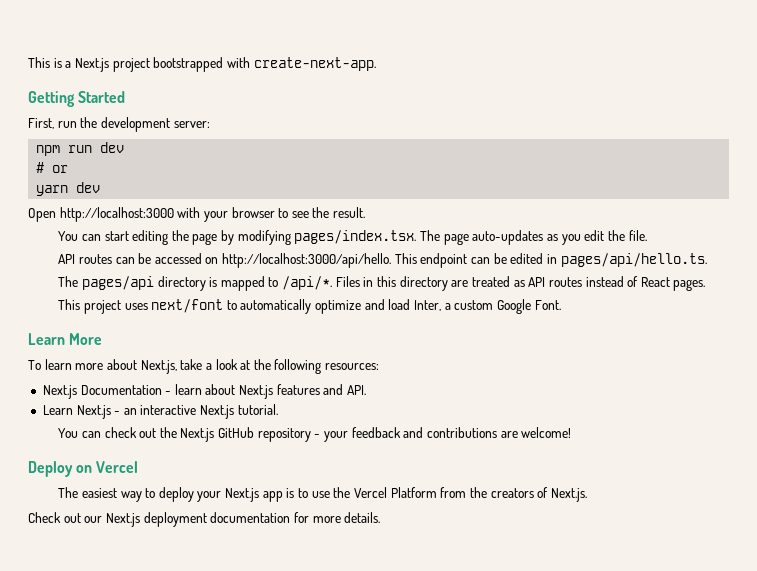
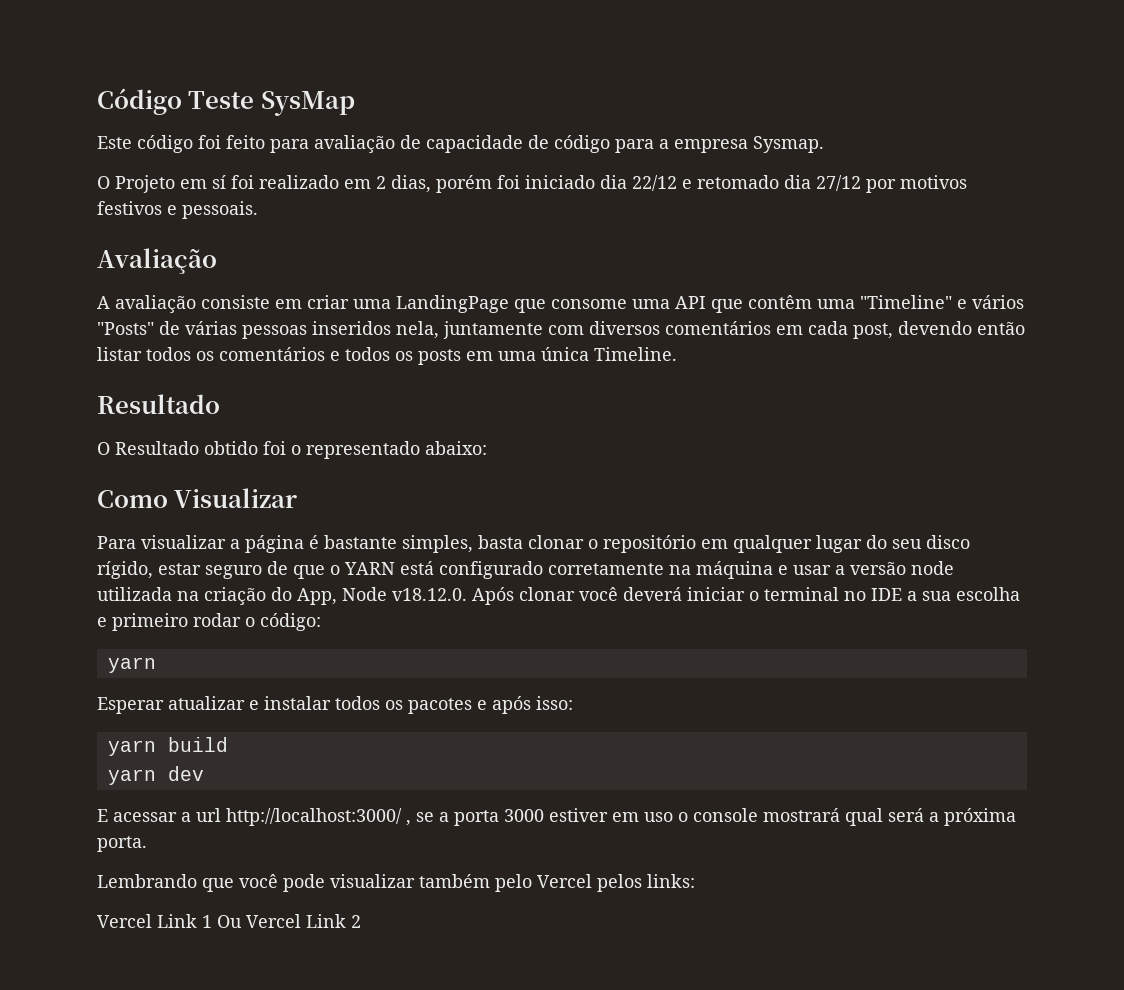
[28,57,376,72] [28,91,126,107] [28,117,210,132] [36,142,125,156] [36,162,69,173] [36,182,101,196] [28,207,366,222] [58,230,647,245] [58,253,707,268] [58,276,706,291] [58,299,561,314] [28,333,103,345] [28,359,380,374] [42,384,367,399] [42,404,278,419] [58,427,572,442] [28,461,139,477] [58,487,587,502] [28,512,381,527] This is a Next.js project bootstrapped with create-next-app. // Getting Started // First, run the development server: // npm run dev // # or // yarn dev // Open http://localhost:3000 with your browser to see the result. // You can start editing the page by modifying pages/index.tsx. The page auto-updates as you edit the file. // API routes can be accessed on http://localhost:3000/api/hello. This endpoint can be edited in pages/api/hello.ts. // The pages/api directory is mapped to /api/*. Files in this directory are treated as API routes instead of React pages. // This project uses next/font to automatically optimize and load Inter, a custom Google Font. // Learn More // To learn more about Next.js, take a look at the following resources: // Next.js Documentation - learn about Next.js features and API. // Learn Next.js - an interactive Next.js tutorial. // You can check out the Next.js GitHub repository - your feedback and contributions are welcome! // Deploy on Vercel // The easiest way to deploy your Next.js app is to use the Vercel Platform from the creators of Next.js. // Check out our Next.js deployment documentation for more details. -> [97,88,355,116] [97,135,824,153] [97,175,967,193] [97,201,258,219] [97,248,217,274] [97,295,1024,313] [97,321,1025,339] [97,347,677,365] [97,394,220,414] [97,441,487,459] [97,488,298,508] [97,535,970,553] [97,561,954,579] [97,587,1020,605] [97,613,321,631] [107,657,156,673] [97,696,573,714] [107,737,228,756] [107,766,204,785] [97,808,1016,826] [97,836,147,852] [97,874,695,892] [97,914,361,928] Código Teste SysMap // Este código foi feito para avaliação de capacidade de código para a empresa Sysmap. // O Projeto em sí foi realizado em 2 dias, porém foi iniciado dia 22/12 e retomado dia 27/12 por motivos festivos e pessoais. // Avaliação // A avaliação consiste em criar uma LandingPage que consome uma API que contêm uma "Timeline" e vários "Posts" de várias pessoas inseridos nela, juntamente com diversos comentários em cada post, devendo então listar todos os comentários e todos os posts em uma única Timeline. // Resultado // O Resultado obtido foi o representado abaixo: // Como Visualizar // Para visualizar a página é bastante simples, basta clonar o repositório em qualquer lugar do seu disco rígido, estar seguro de que o YARN está configurado corretamente na máquina e usar a versão node utilizada na criação do App, Node v18.12.0. Após clonar você deverá iniciar o terminal no IDE a sua escolha e primeiro rodar o código: // yarn // Esperar atualizar e instalar todos os pacotes e após isso: // yarn build // yarn dev // E acessar a url http://localhost:3000/ , se a porta 3000 estiver em uso o console mostrará qual será a próxima porta. // Lembrando que você pode visualizar também pelo Vercel pelos links: // Vercel Link 1 Ou Vercel Link 2

